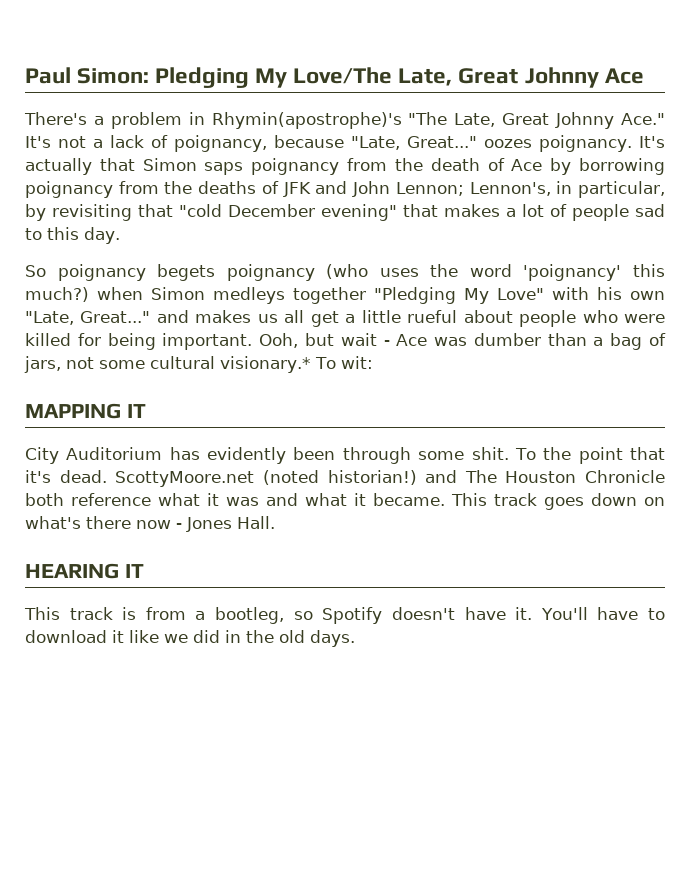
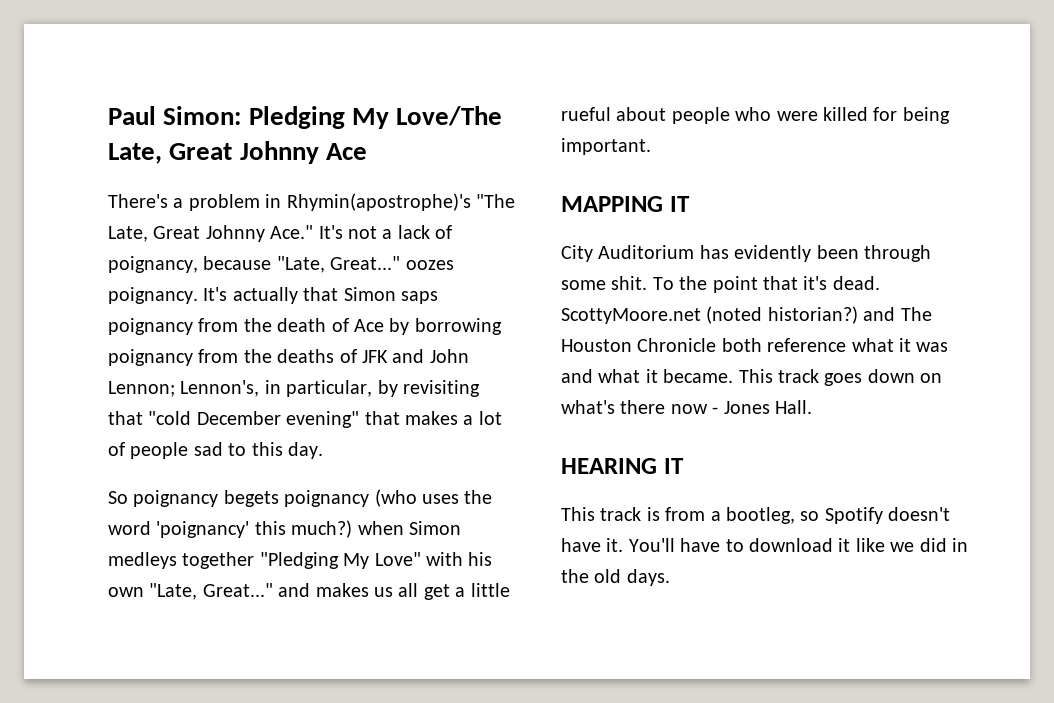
[259,333,667,350] [24,356,373,373] Ooh, but wait - Ace was dumber than a bag of jars, not some cultural visionary.* To wit: -> (651, 146) none
[327,470,417,485] historian!) -> [767,306,858,324] historian?)

